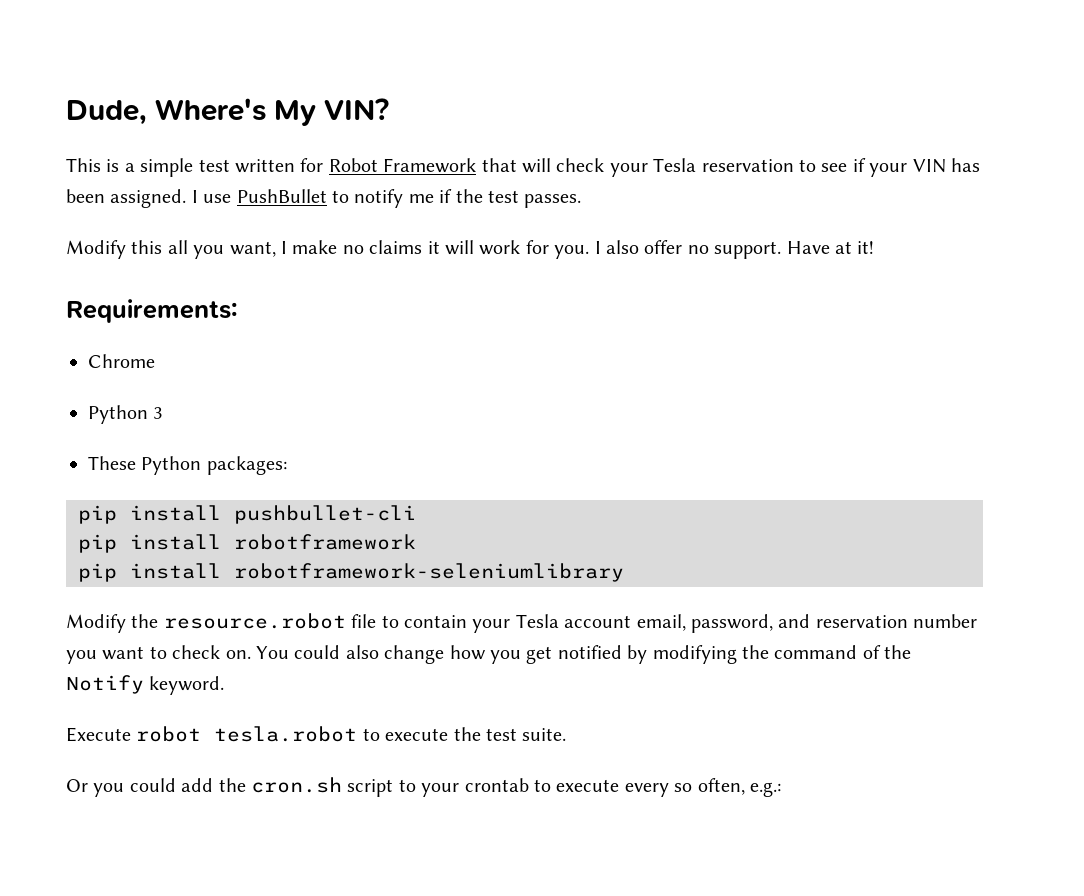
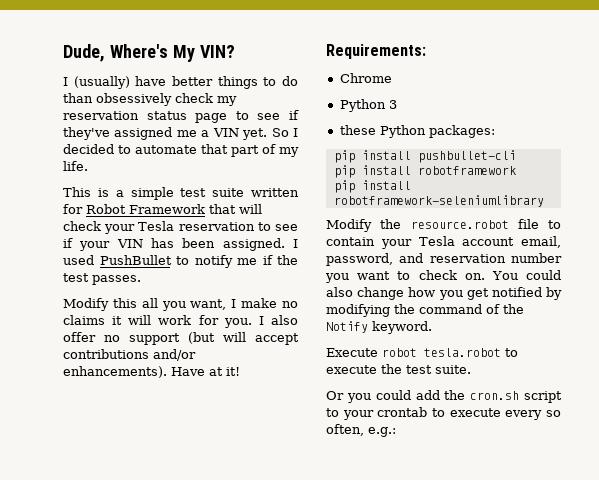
(390, 109) none -> [63,76,298,89] [63,93,237,106] [63,110,299,123] [63,127,298,140] [63,144,299,157] [63,161,88,171] // I (usually) have better things to do than obsessively check my reservation status page to see if they've assigned me a VIN yet. So I decided to automate that part of my life.
(230, 165) none -> [212,188,245,197] suite
[203,194,232,203] use -> [63,255,94,265] used
[714,241,782,259] support. -> [129,332,299,345] [63,349,196,361] [63,366,167,378] support (but will accept contributions and/or enhancements).
[88,456,136,470] These -> [339,125,376,135] these

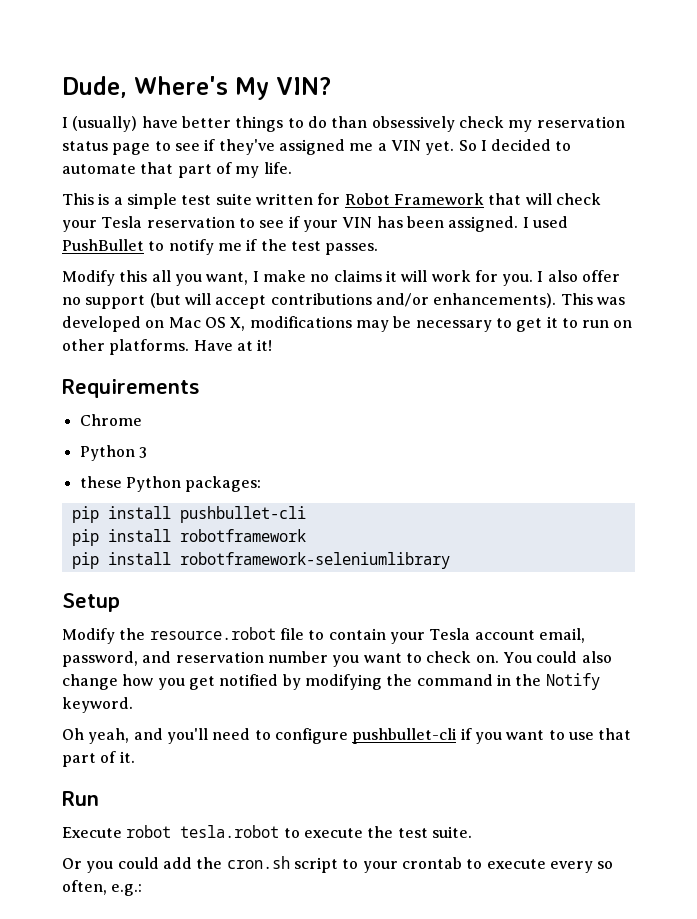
(167, 372) none -> [560,293,625,305] [62,316,633,332] [62,339,190,355] This was developed on Mac OS X, modifications may be necessary to get it to run on other platforms.
[326,44,426,59] Requirements: -> [62,379,200,398] Requirements
(544, 201) none -> [62,593,120,612] // Setup
[486,304,500,314] of -> [496,674,511,686] in
(432, 327) none -> [62,728,632,744] [62,751,135,767] [62,791,99,806] // Oh yeah, and you'll need to configure pushbullet-cli if you want to use that part of it. // Run

